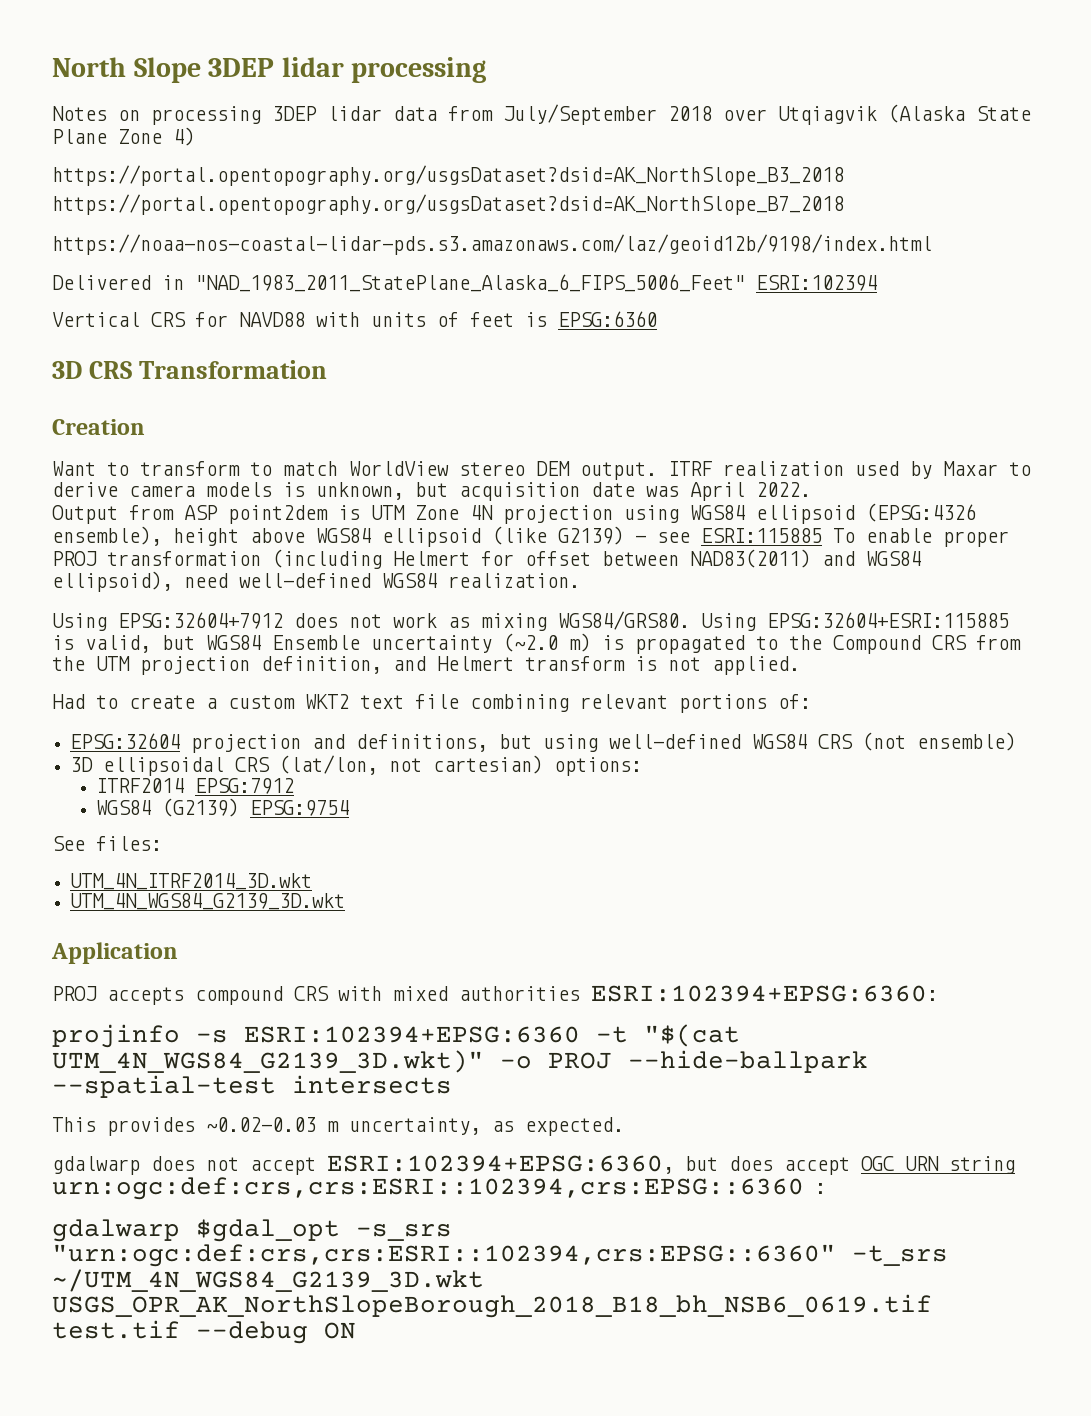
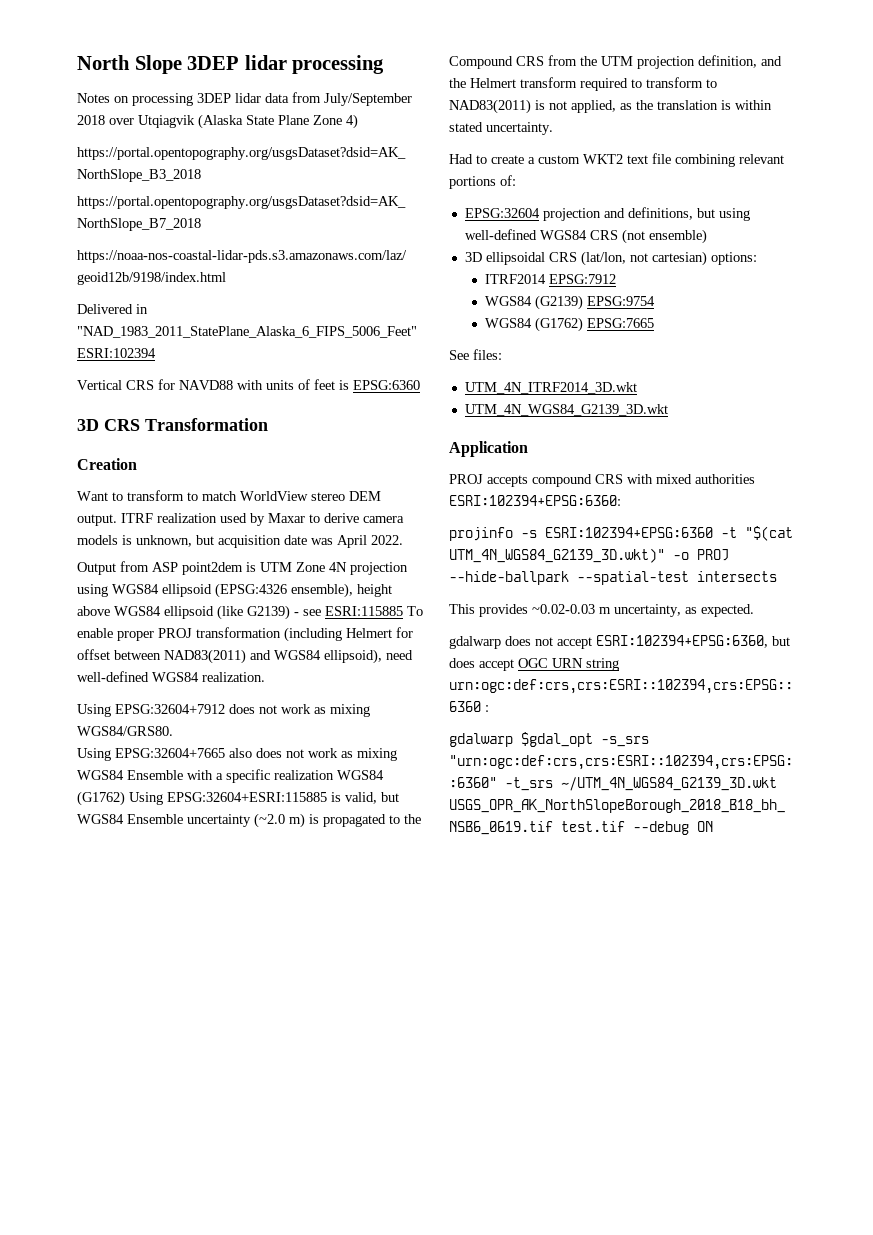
(690, 620) none -> [77,748,397,761] [77,769,384,783] [77,791,125,806] // Using EPSG:32604+7665 also does not work as mixing WGS84 Ensemble with a specific realization WGS84 (G1762)
(426, 663) none -> [449,78,466,88] the
[635,656,800,675] is not applied. -> [580,77,717,91] [449,99,772,114] [449,122,553,135] required to transform to NAD83(2011) is not applied, as the translation is within stated uncertainty.
(349, 808) none -> [485,317,655,332] // WGS84 (G1762) EPSG:7665

